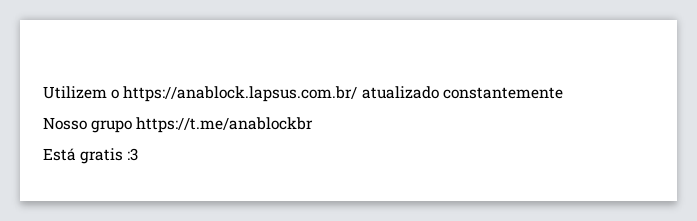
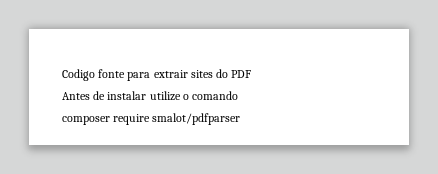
[43,86,563,102] [43,117,314,133] [43,148,139,164] Utilizem o https://anablock.lapsus.com.br/ atualizado constantemente // Nosso grupo https://t.me/anablockbr // Está gratis :3 -> [62,69,252,81] [62,91,239,101] [62,113,241,125] Codigo fonte para extrair sites do PDF // Antes de instalar utilize o comando // composer require smalot/pdfparser

